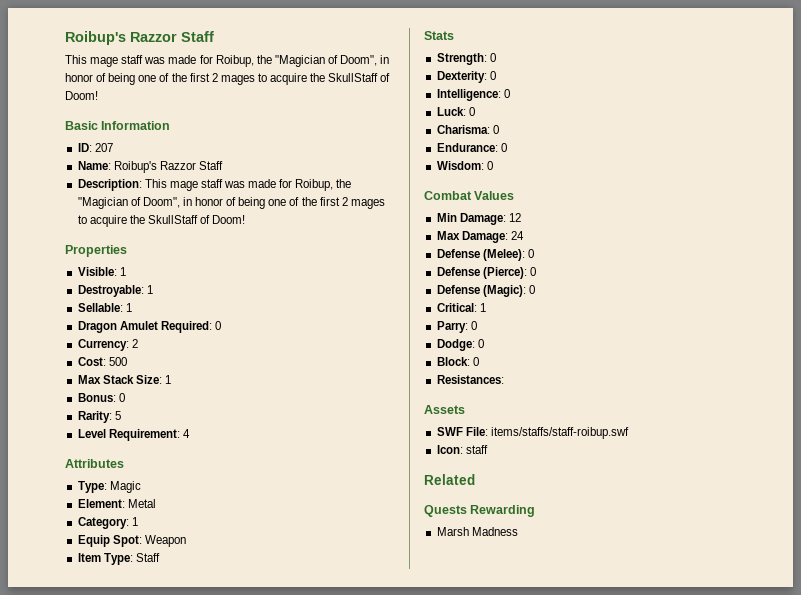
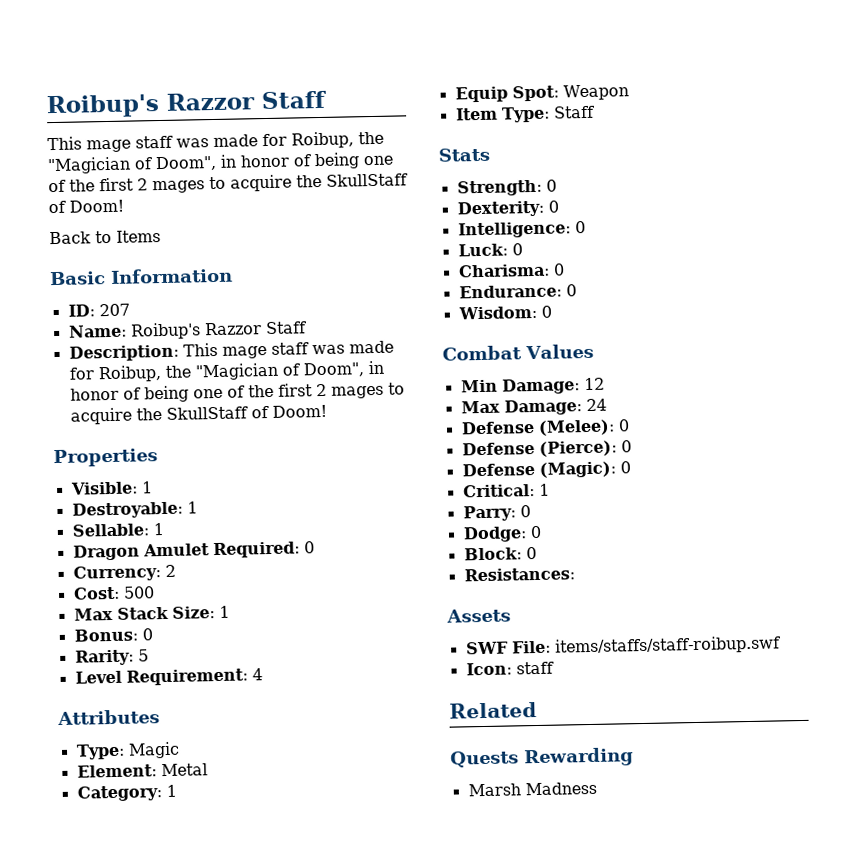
(98, 95) none -> [49,230,161,245] // Back to Items

